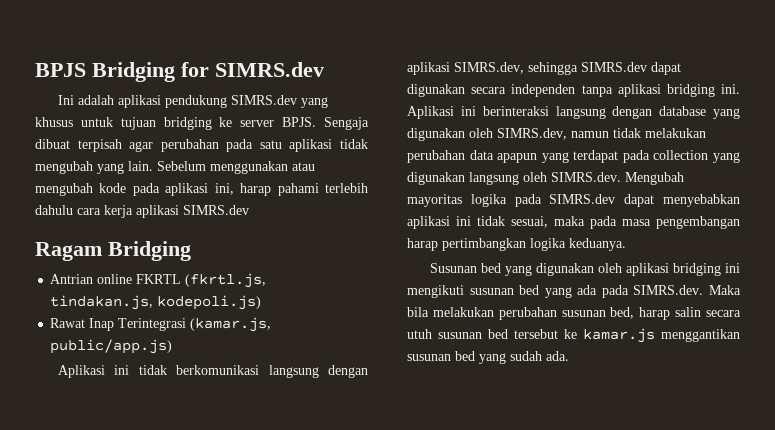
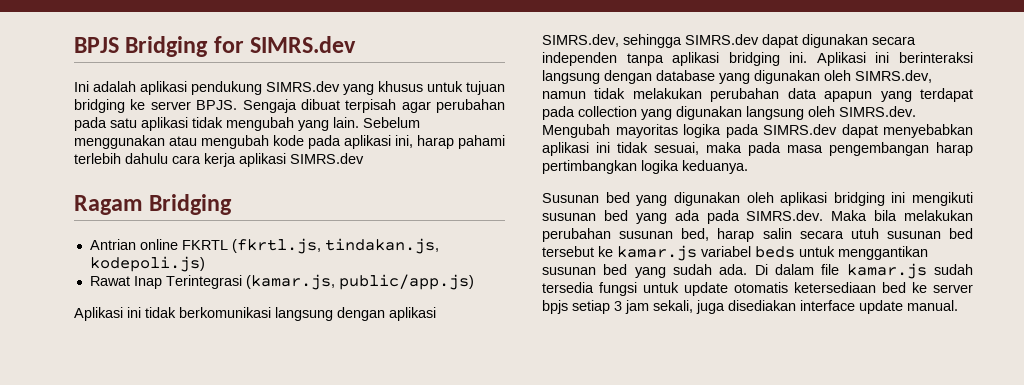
(655, 335) none -> [701,246,835,258] variabel beds untuk
(569, 356) none -> [754,263,973,279] [542,282,973,296] [542,300,958,314] Di dalam file kamar.js sudah tersedia fungsi untuk update otomatis ketersediaan bed ke server bpjs setiap 3 jam sekali, juga disediakan interface update manual.

